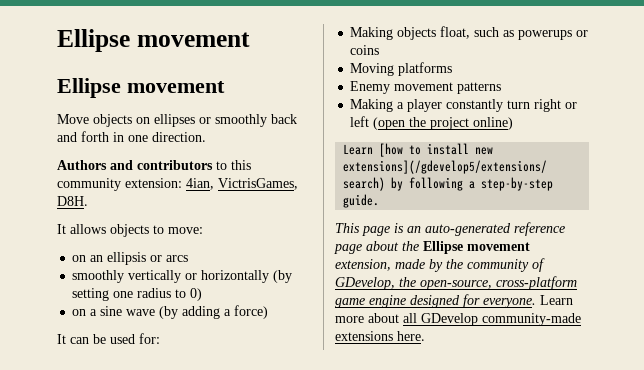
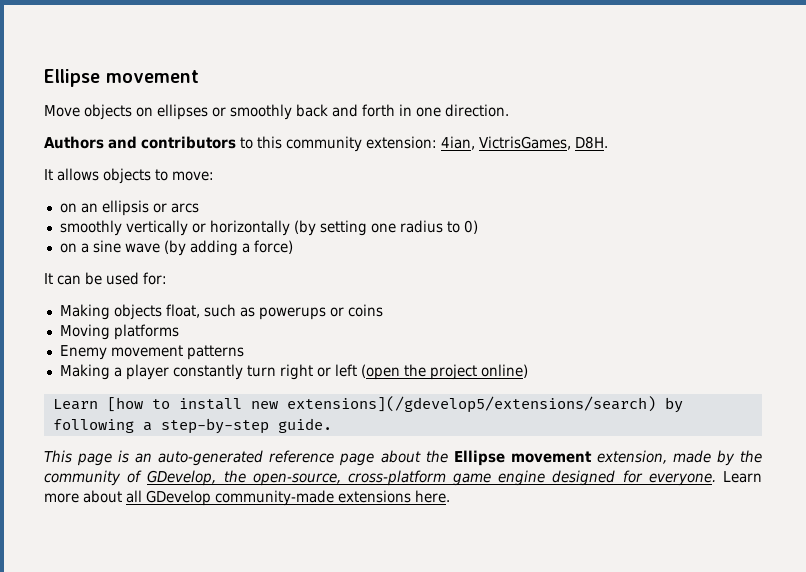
[57,29,250,52] [57,78,225,98] Ellipse movement // Ellipse movement -> [44,69,199,87] Ellipse movement

